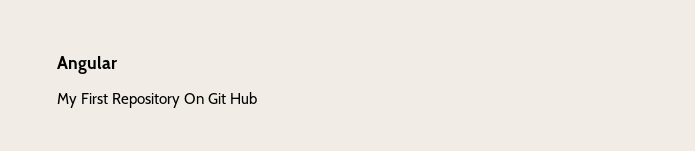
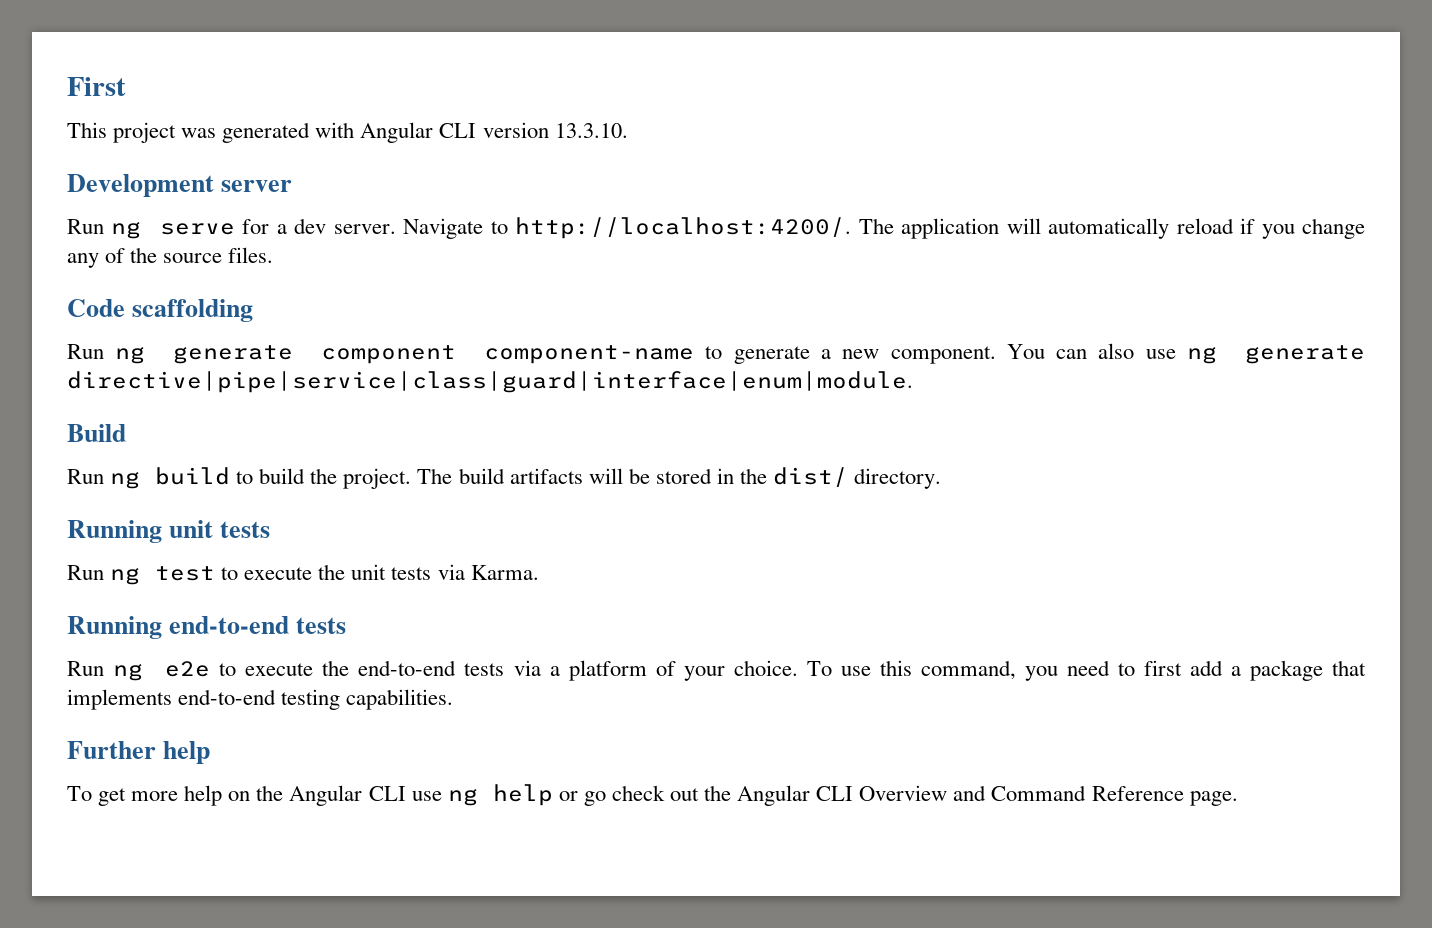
[57,56,117,74] [57,92,258,108] Angular // My First Repository On Git Hub -> [67,77,126,96] [67,122,628,143] [67,174,293,197] [67,217,1366,239] [67,247,274,268] [67,299,254,322] [67,343,1365,364] [67,371,913,393] [67,424,126,442] [67,467,942,489] [67,520,271,543] [67,564,539,585] [67,616,347,639] [67,660,1367,681] [67,689,454,710] [67,741,211,764] [67,784,1238,806] First // This project was generated with Angular CLI version 13.3.10. // Development server // Run ng serve for a dev server. Navigate to http://localhost:4200/. The application will automatically reload if you change any of the source files. // Code scaffolding // Run ng generate component component-name to generate a new component. You can also use ng generate directive|pipe|service|class|guard|interface|enum|module. // Build // Run ng build to build the project. The build artifacts will be stored in the dist/ directory. // Running unit tests // Run ng test to execute the unit tests via Karma. // Running end-to-end tests // Run ng e2e to execute the end-to-end tests via a platform of your choice. To use this command, you need to first add a package that implements end-to-end testing capabilities. // Further help // To get more help on the Angular CLI use ng help or go check out the Angular CLI Overview and Command Reference page.

